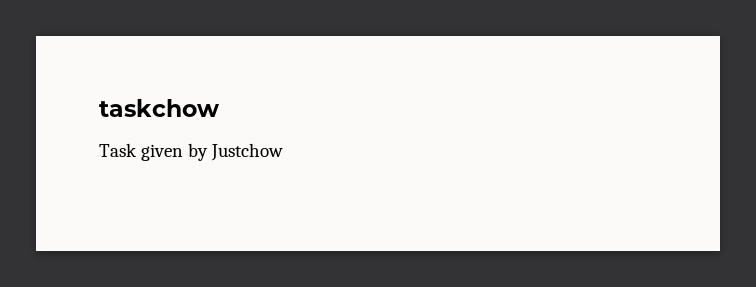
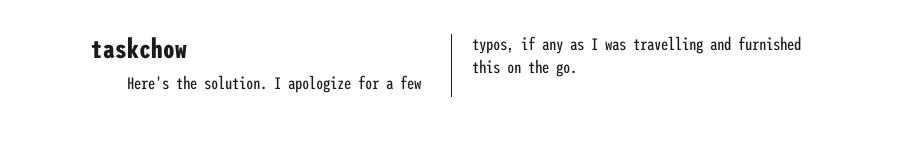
[99,143,284,161] Task given by Justchow -> [126,75,422,93] [472,36,801,54] [472,59,577,77] Here's the solution. I apologize for a few typos, if any as I was travelling and furnished this on the go.

